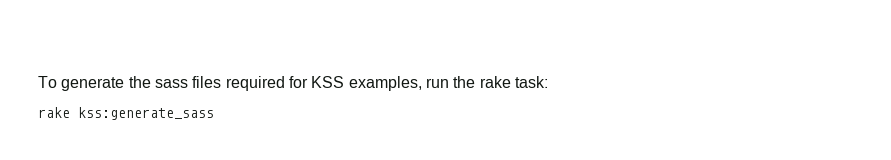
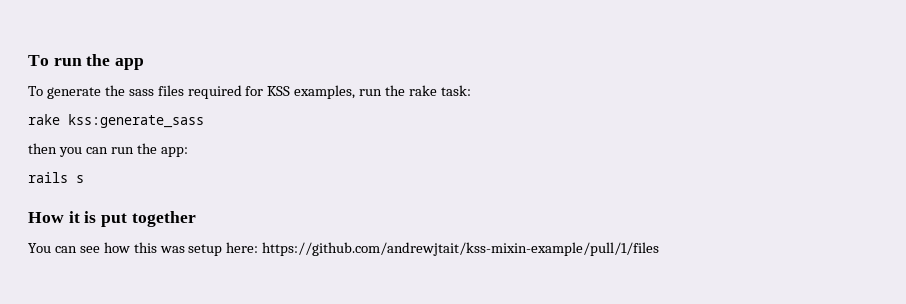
[38,76,57,88] To -> [28,54,145,70] [28,86,43,96] To run the app // To
(214, 113) none -> [28,143,188,157] [28,172,84,183] [28,211,196,227] [28,242,660,256] // then you can run the app: // rails s // How it is put together // You can see how this was setup here: https://github.com/andrewjtait/kss-mixin-example/pull/1/files

